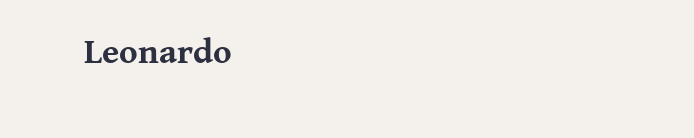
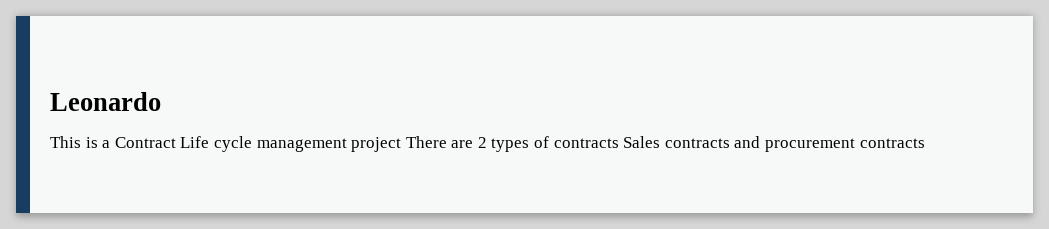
(232, 50) none -> [50,136,925,152] // This is a Contract Life cycle management project There are 2 types of contracts Sales contracts and procurement contracts

